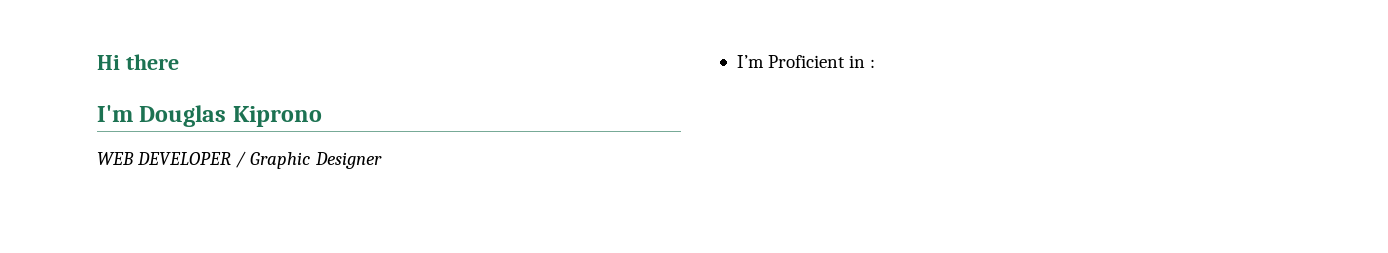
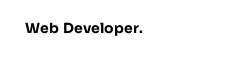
[97,54,179,70] [97,105,322,127] [97,151,382,169] [736,55,876,68] Hi there // I'm Douglas Kiprono // WEB DEVELOPER / Graphic Designer // I’m Proficient in : -> [25,22,143,36] Web Developer.

